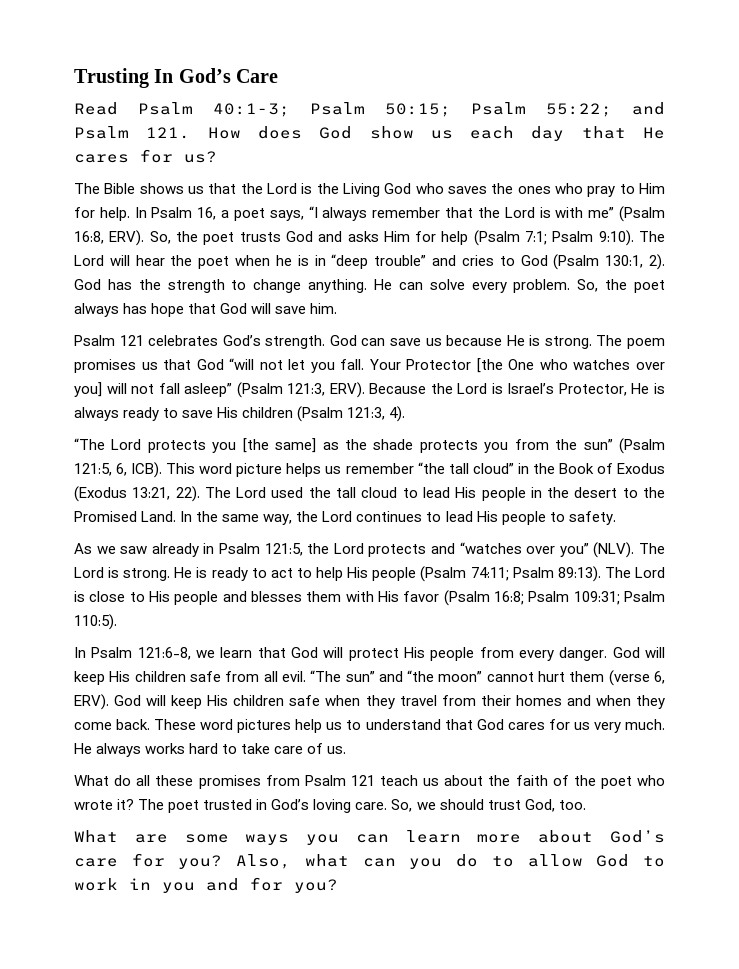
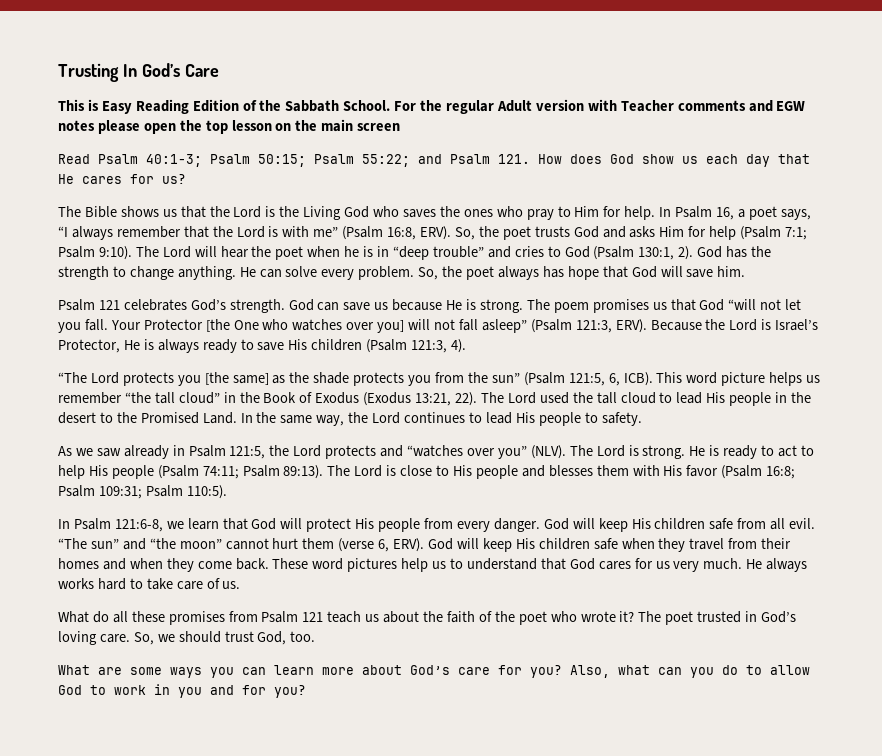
(279, 76) none -> [58,99,806,114] [58,119,401,134] // This is Easy Reading Edition of the Sabbath School. For the regular Adult version with Teacher comments and EGW notes please open the top lesson on the main screen

